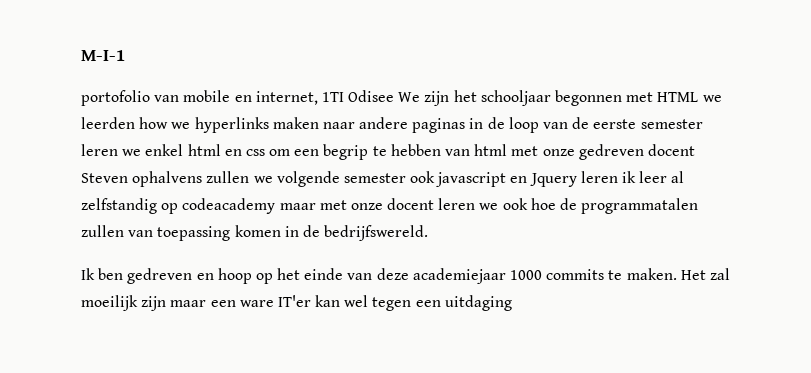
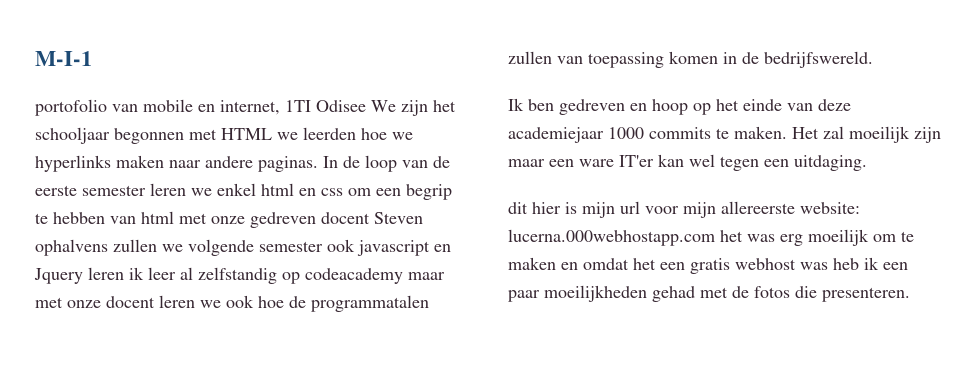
[139,117,169,129] how -> [361,128,387,140] hoe
[412,118,484,133] paginas in -> [258,156,338,172] paginas. In
[444,295,512,311] uitdaging -> [794,155,867,171] [508,201,860,218] [508,229,914,246] [508,257,908,274] [508,285,910,302] uitdaging. // dit hier is mijn url voor mijn allereerste website: lucerna.000webhostapp.com het was erg moeilijk om te maken en omdat het een gratis webhost was heb ik een paar moeilijkheden gehad met de fotos die presenteren.

